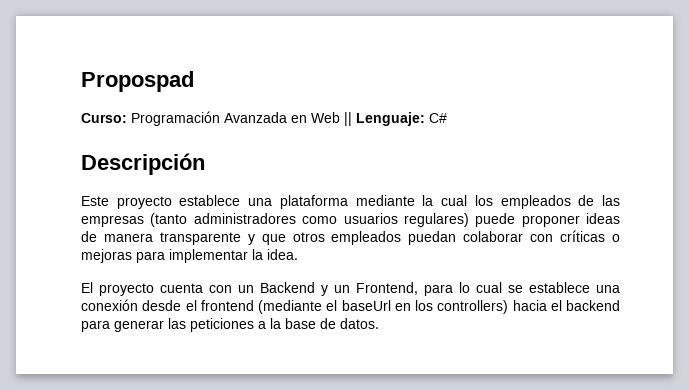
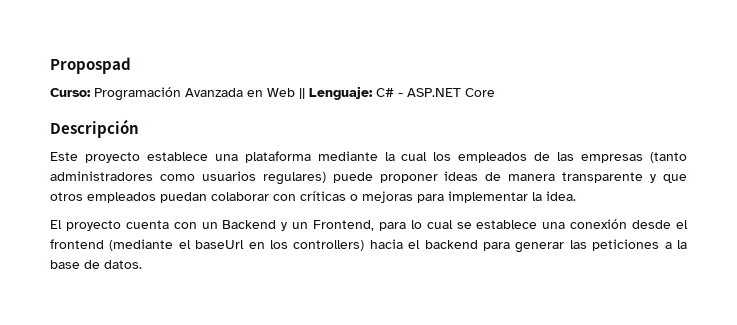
(447, 118) none -> [398,88,495,97] - ASP.NET Core

